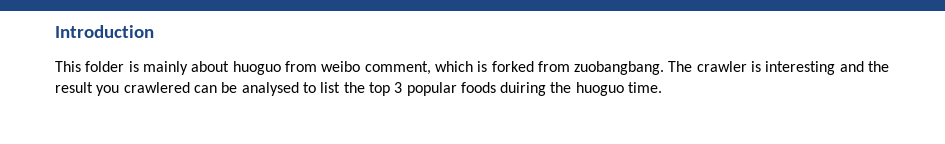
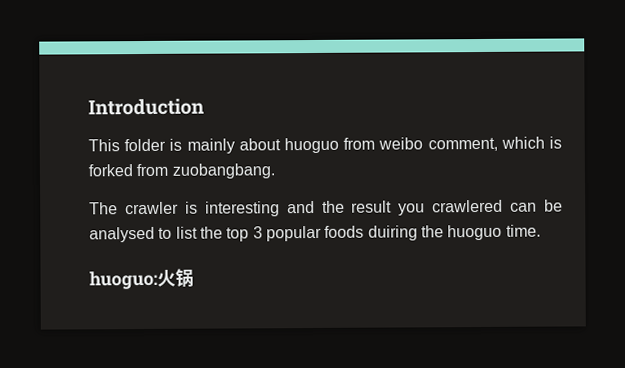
(665, 68) none -> (275, 171) //
(663, 87) none -> [89,268,194,290] // huoguo:火锅

